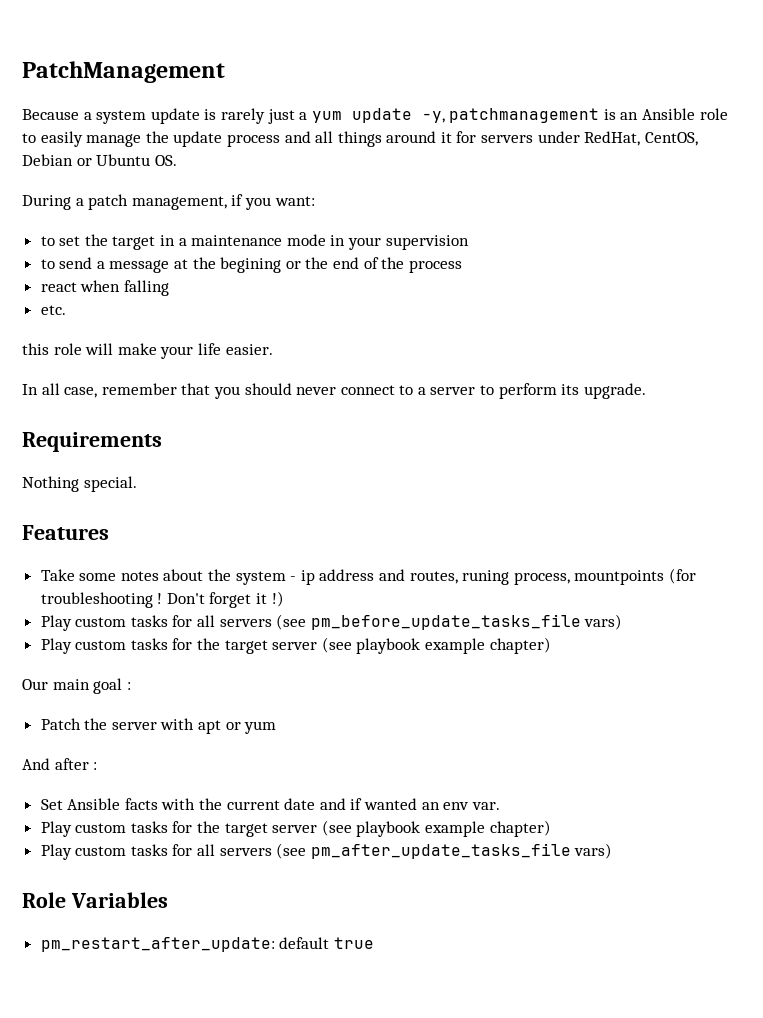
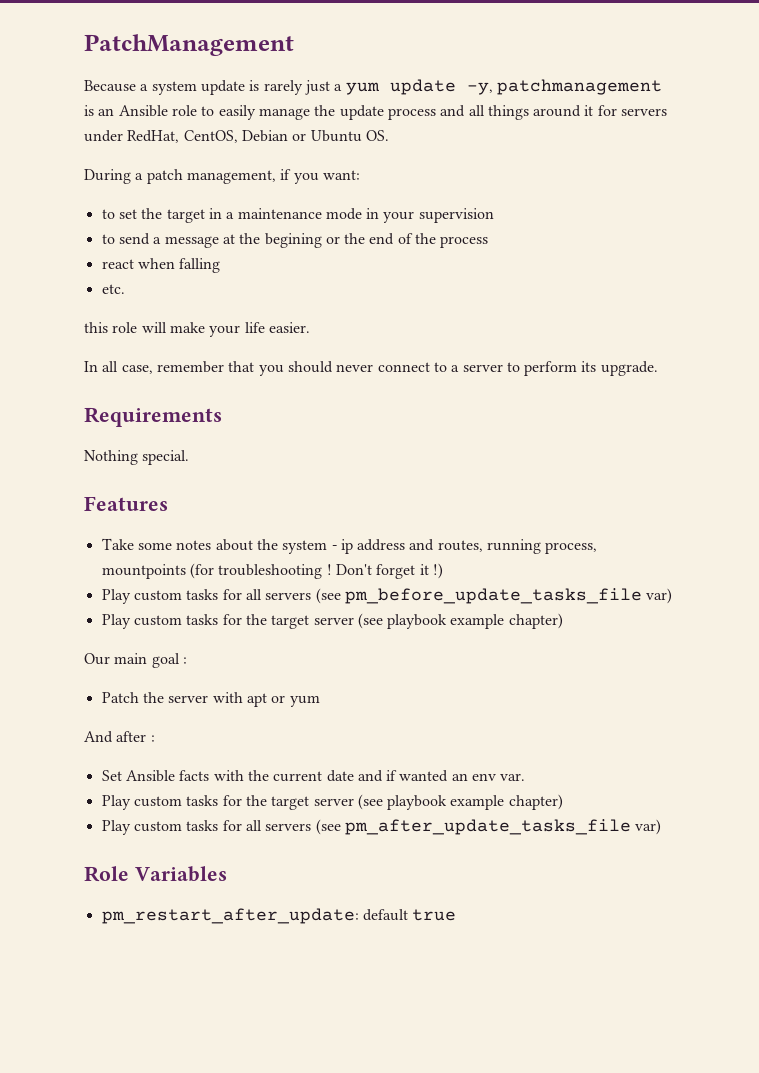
[462,570,510,585] runing -> [487,539,542,554] running
[584,614,623,630] vars) -> [646,588,673,604] var)
[574,843,613,859] vars) -> [635,819,662,835] var)

